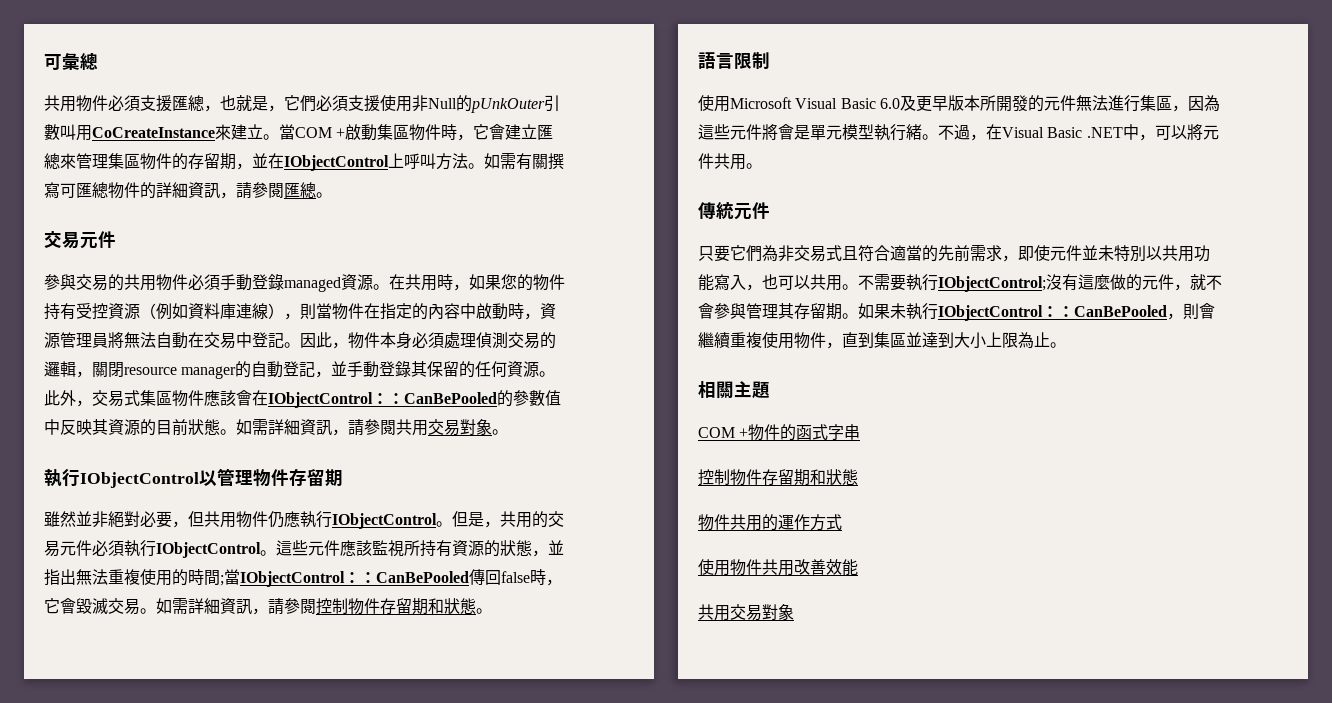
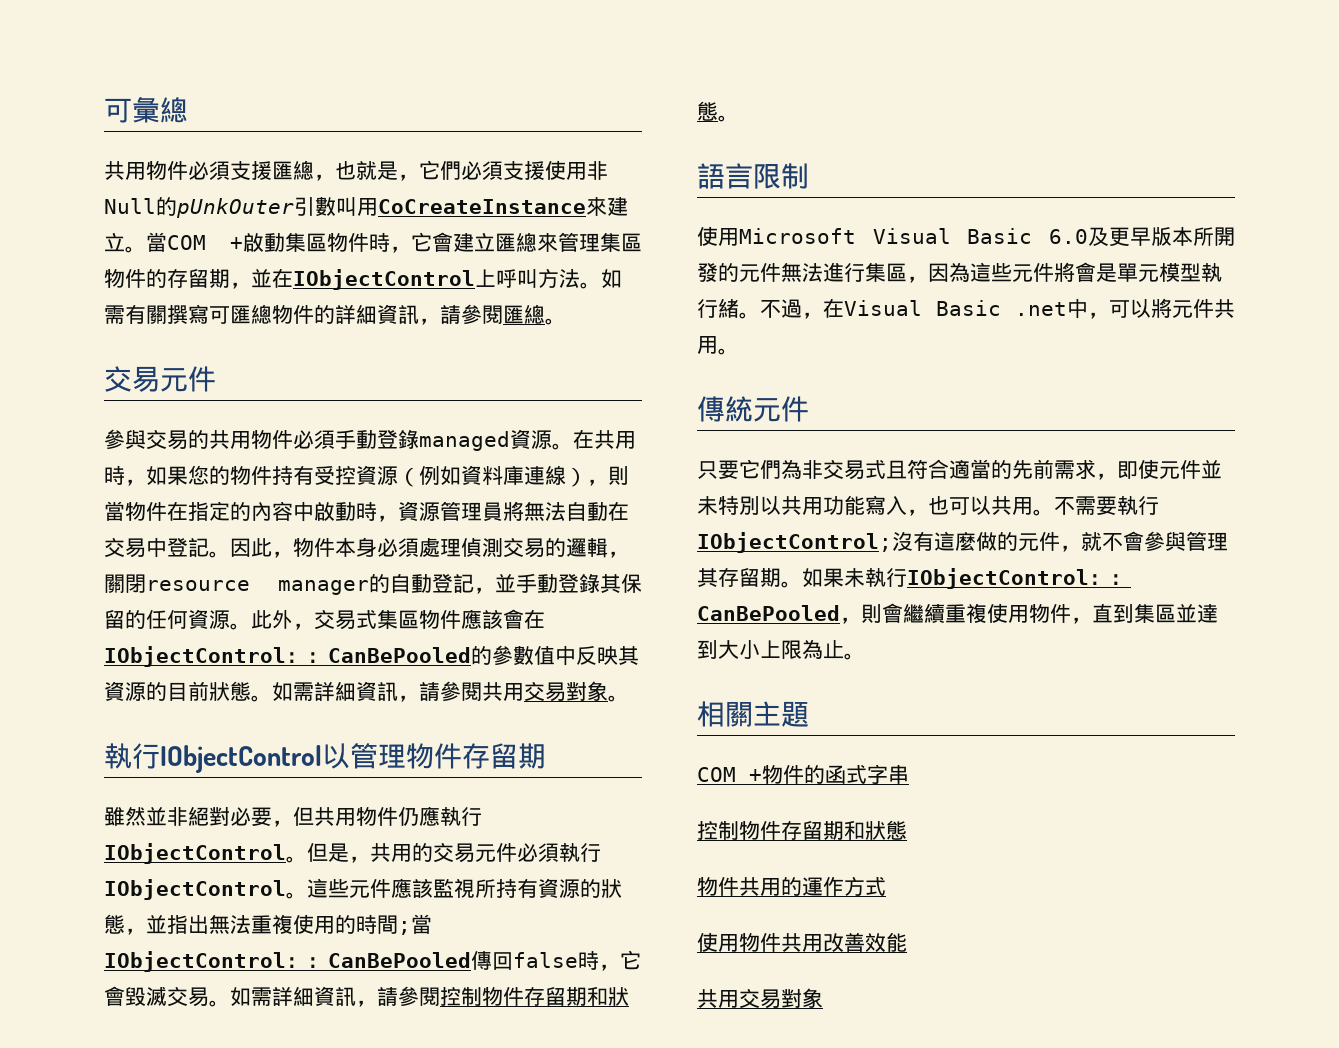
[1086,127,1123,138] .NET -> [1015,302,1067,316] .net

